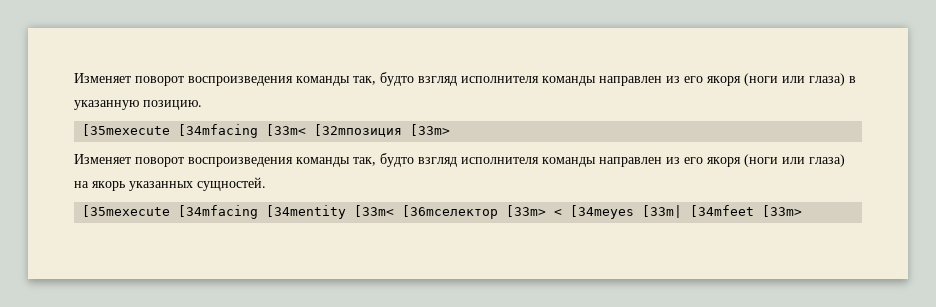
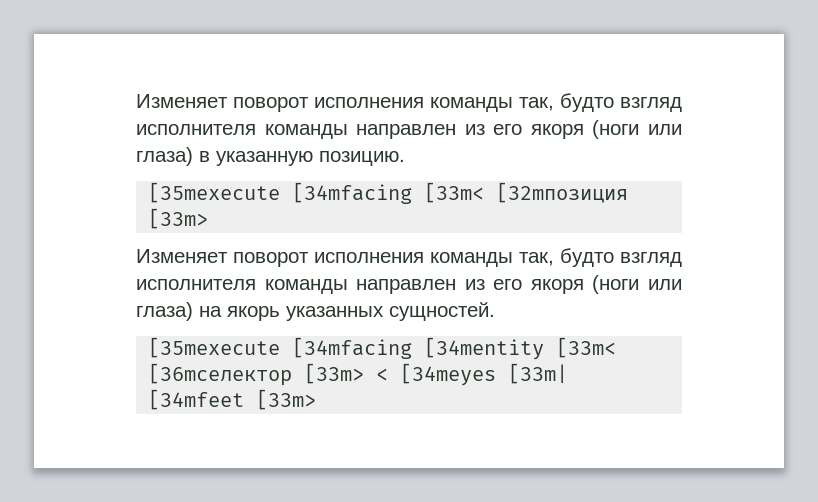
[74,73,293,86] Изменяет поворот воспроизведения -> [136,94,424,112] Изменяет поворот исполнения
[188,157,293,167] воспроизведения -> [314,252,424,263] исполнения

